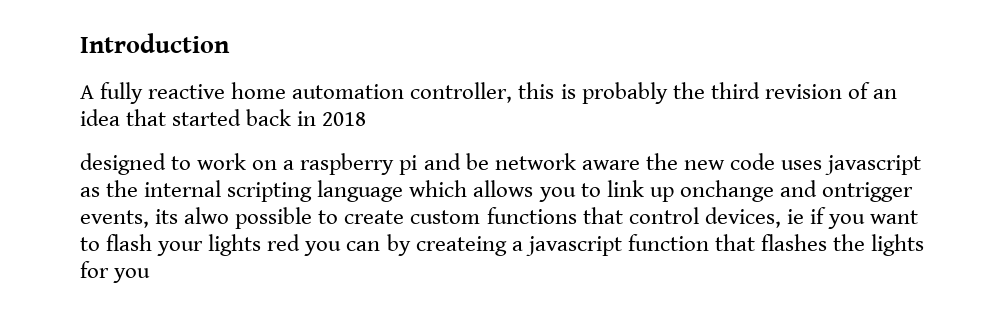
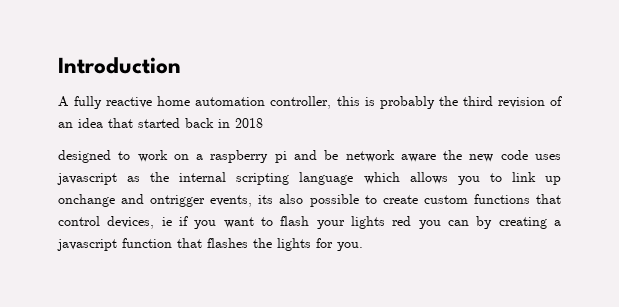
[184,207,230,224] alwo -> [279,194,304,204] also
[415,236,507,256] createing -> [498,217,547,229] creating
[113,268,151,283] you -> [337,242,363,251] you.

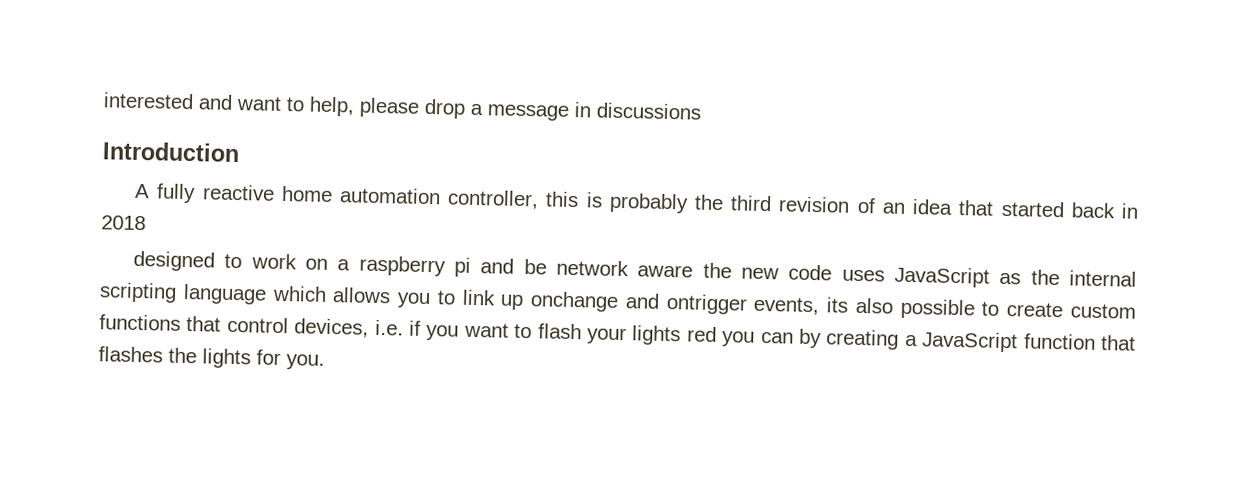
(58, 65) none -> [103,92,702,121] interested and want to help, please drop a message in discussions //
[57,173,117,185] javascript -> [894,266,991,288] JavaScript
[161,217,172,226] ie -> [374,319,404,336] i.e.
[57,239,117,251] javascript -> [921,331,1019,353] JavaScript

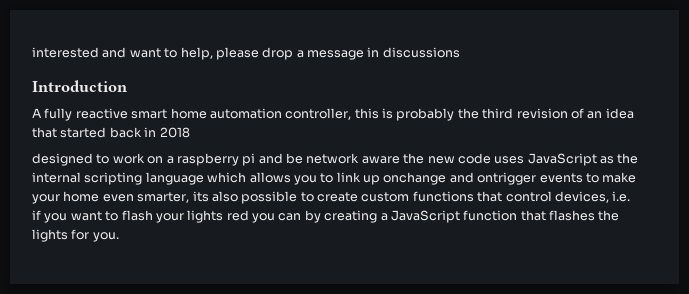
(275, 192) none -> [131,109,168,119] smart
[753,296,821,316] events, -> [539,172,637,183] [32,191,190,204] events to make your home even smarter,

